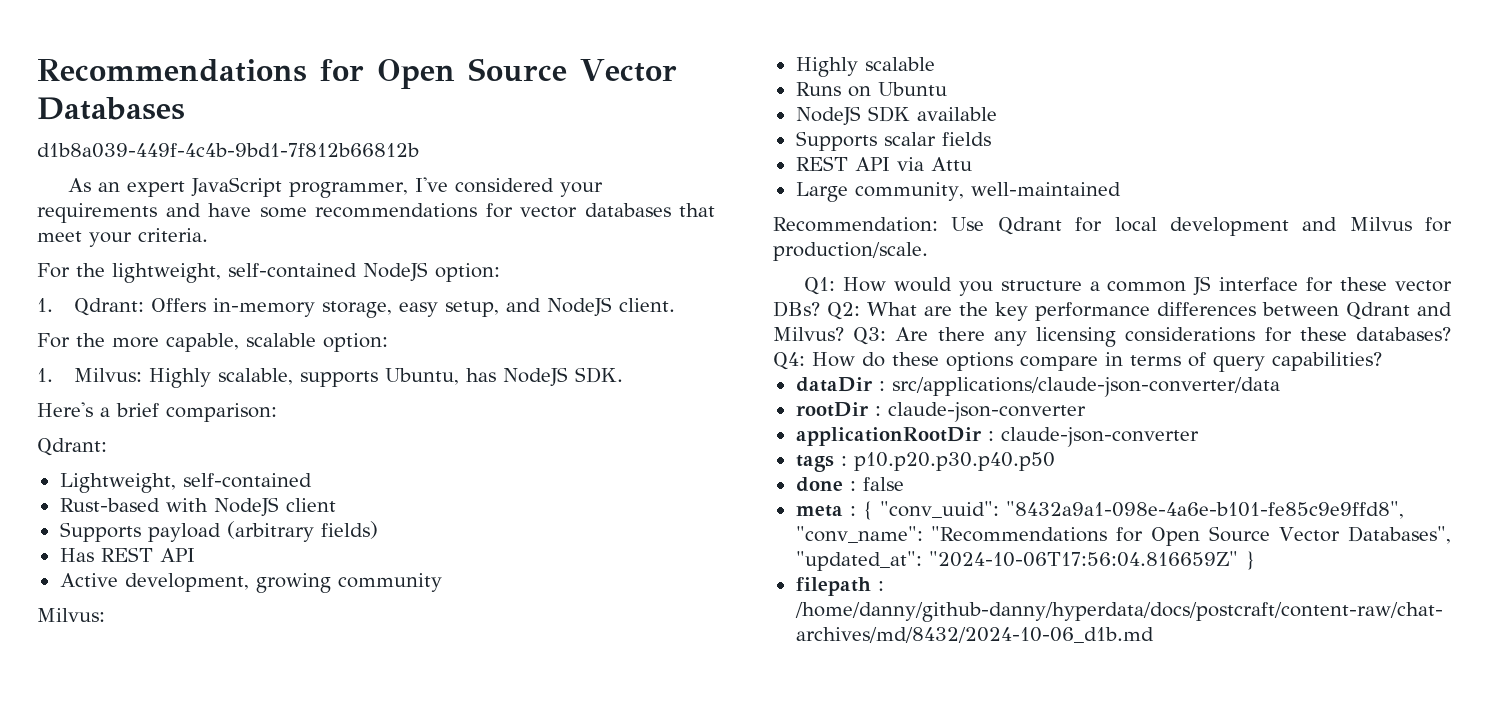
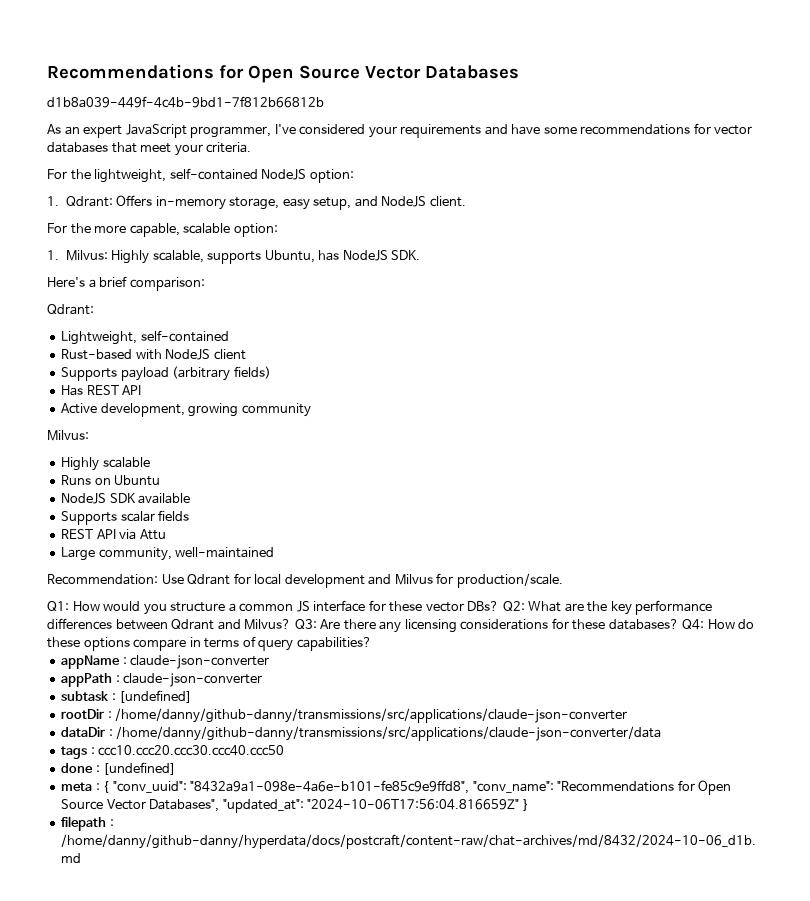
[795,377,1280,397] [795,402,1086,422] [795,427,1199,447] dataDir : src/applications/claude-json-converter/data // rootDir : claude-json-converter // applicationRootDir : claude-json-converter -> [61,655,270,669] [61,673,263,687] [61,690,193,703] [61,708,628,723] [61,726,662,741] appName : claude-json-converter // appPath : claude-json-converter // subtask : [undefined] // rootDir : /home/danny/github-danny/transmissions/src/applications/claude-json-converter // dataDir : /home/danny/github-danny/transmissions/src/applications/claude-json-converter/data
[853,452,1055,471] p10.p20.p30.p40.p50 -> [98,745,285,756] ccc10.ccc20.ccc30.ccc40.ccc50
[862,477,904,491] false -> [103,762,177,775] [undefined]

